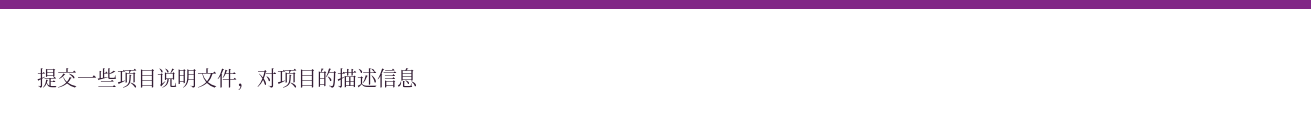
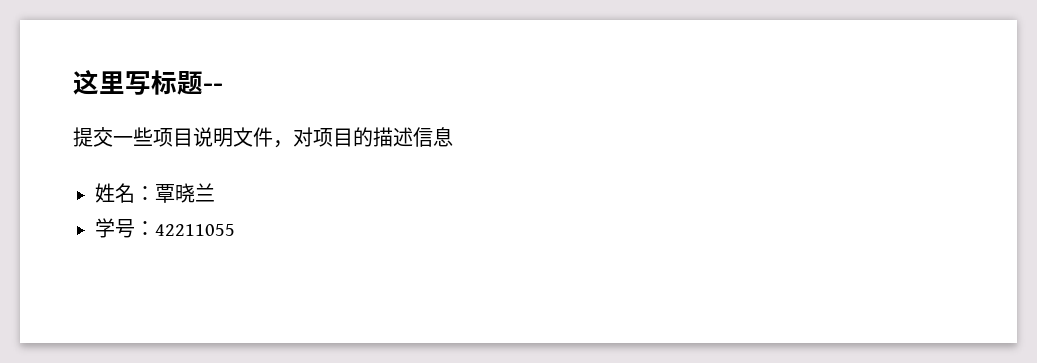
(37, 78) none -> [73,70,223,95] 这里写标题-- //
(418, 78) none -> [95,183,215,203] [95,218,235,238] // 姓名：覃晓兰 // 学号：42211055

